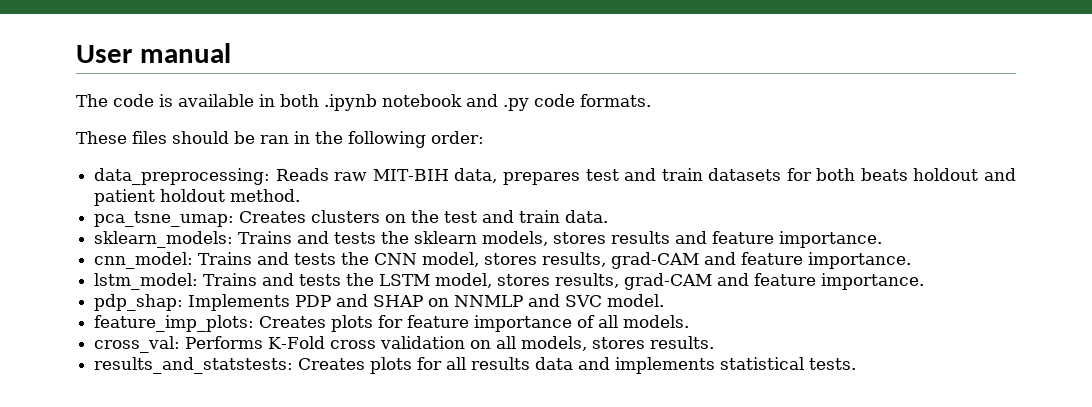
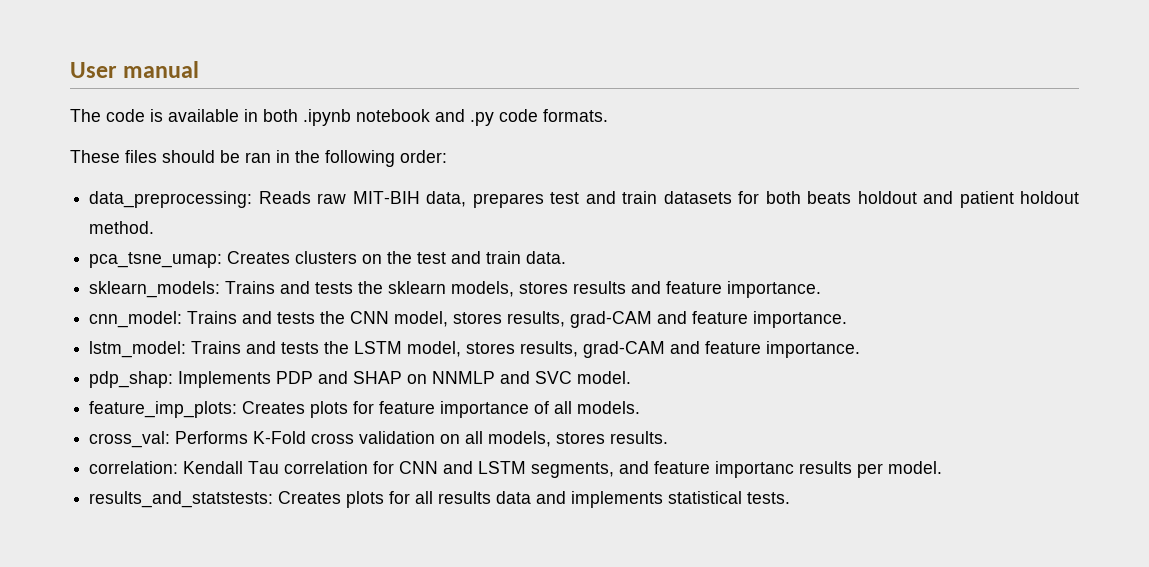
(715, 342) none -> [89,461,943,478] // correlation: Kendall Tau correlation for CNN and LSTM segments, and feature importanc results per model.

